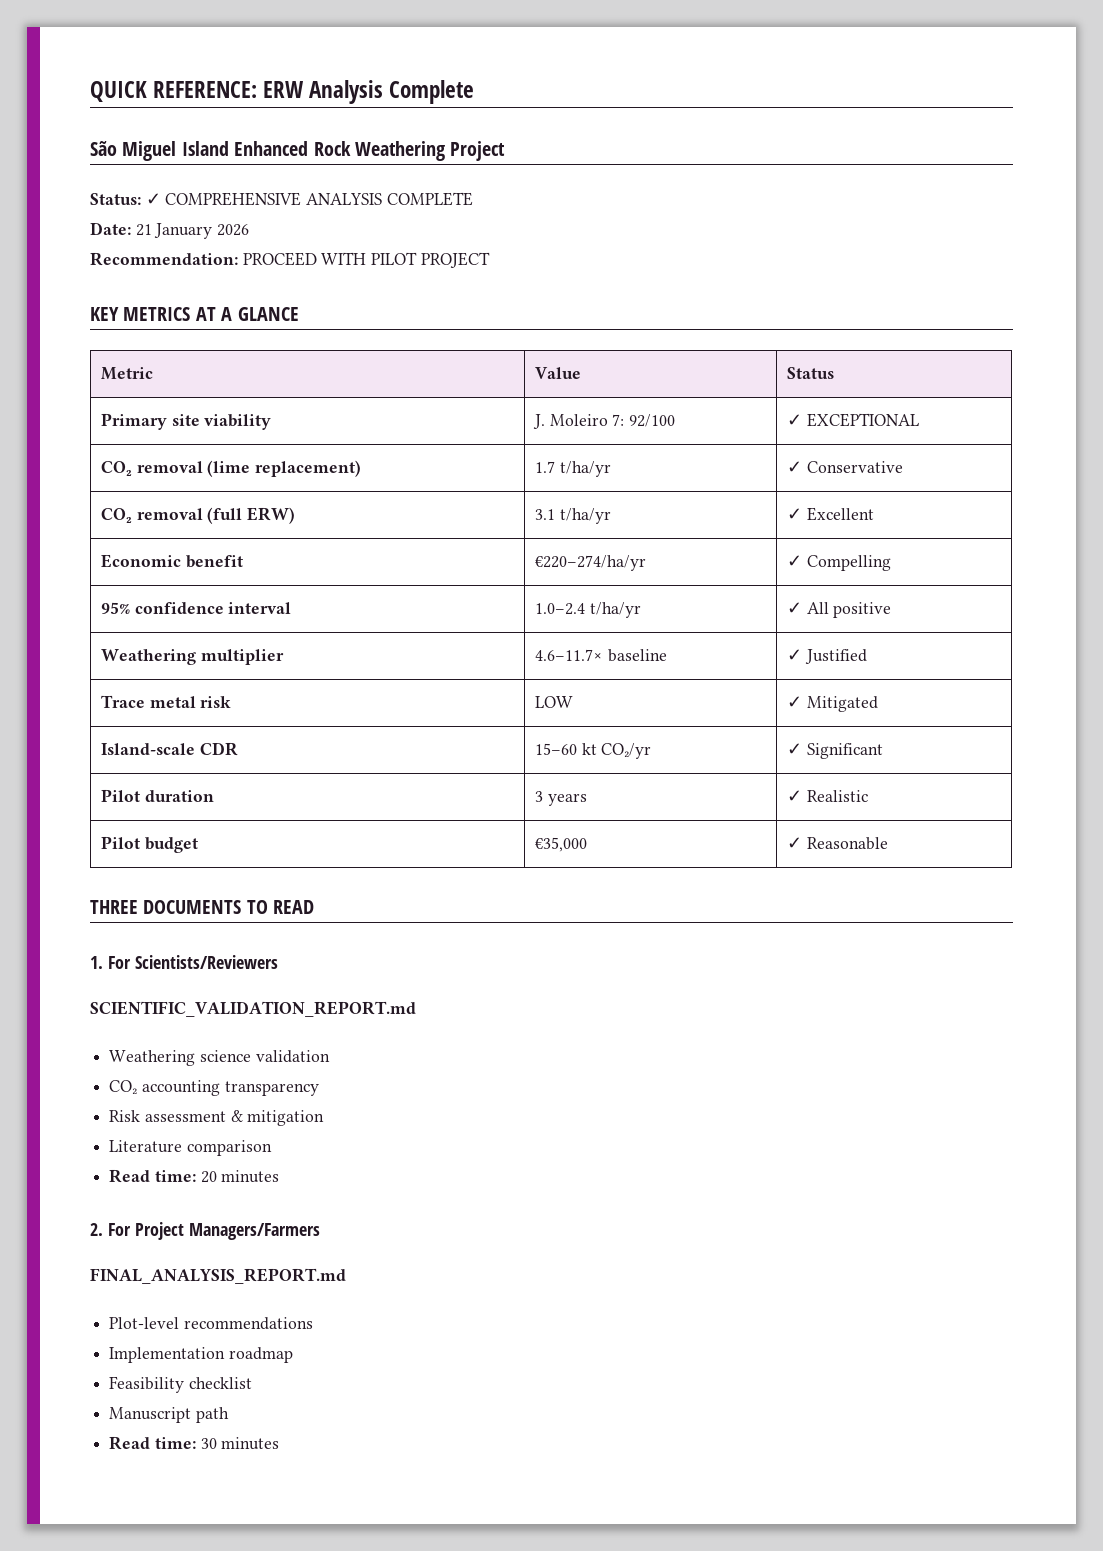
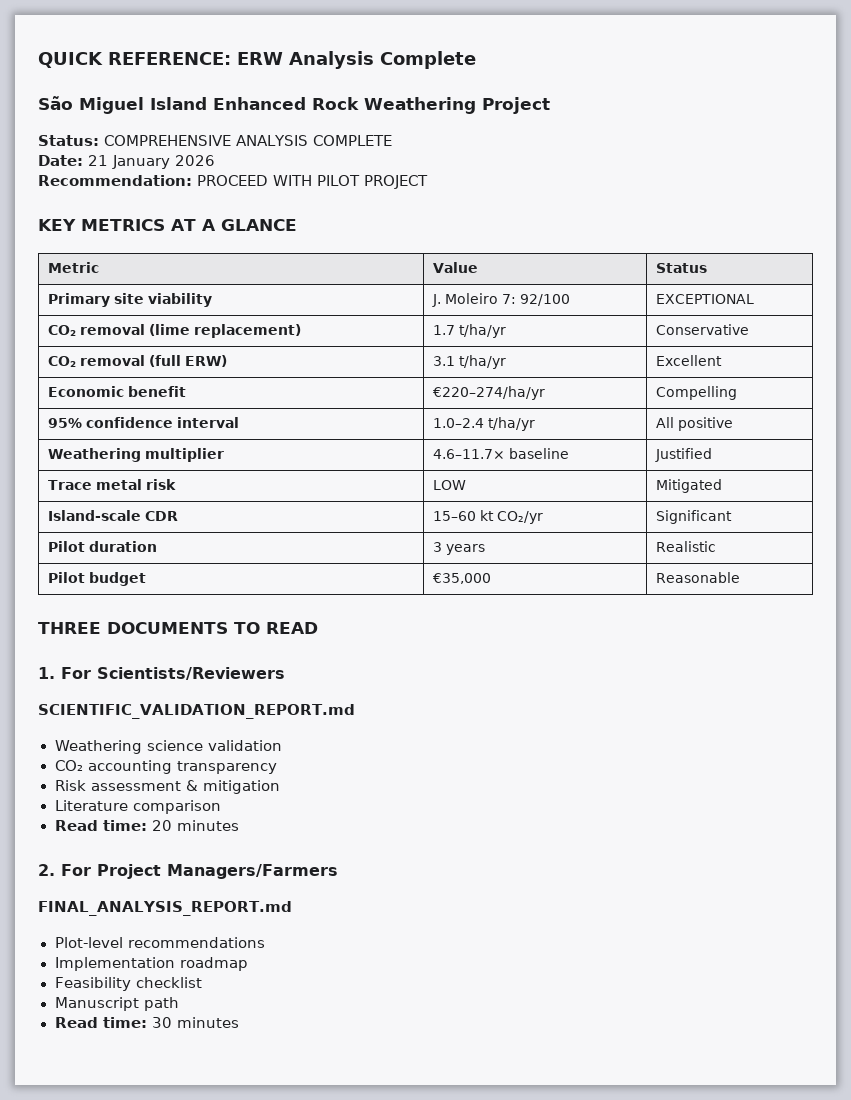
[145,193,161,205] ✓ -> (99, 140) none
[786,414,802,426] ✓ -> (570, 300) none
[786,461,802,473] ✓ -> (506, 331) none
[786,508,802,520] ✓ -> (506, 362) none
[786,555,802,567] ✓ -> (545, 393) none
[786,602,802,614] ✓ -> (535, 424) none
[786,649,802,661] ✓ -> (569, 453) none
[786,696,802,708] ✓ -> (466, 485) none
[786,743,802,755] ✓ -> (543, 517) none
[786,790,802,802] ✓ -> (485, 549) none
[786,837,802,849] ✓ -> (491, 578) none

